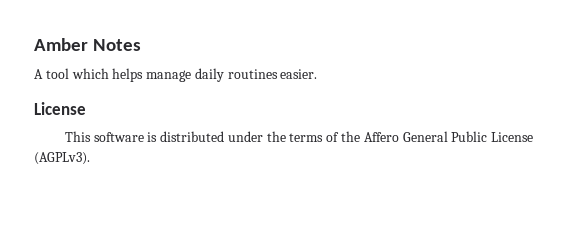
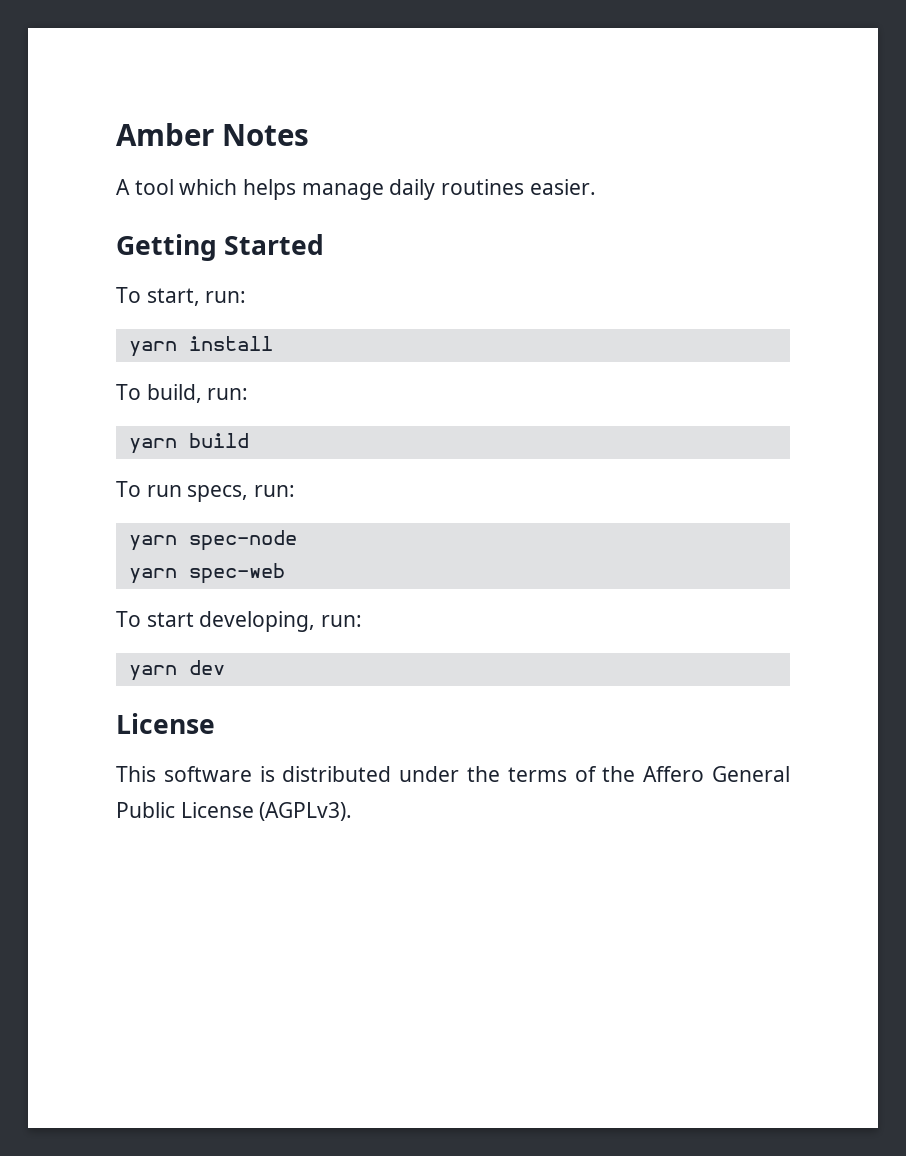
(318, 74) none -> [116,234,325,261] [116,287,247,306] [128,336,273,357] [116,384,249,403] [128,433,249,454] [116,481,296,502] [128,530,297,551] [128,563,285,584] [116,611,363,632] [128,660,225,681] // Getting Started // To start, run: // yarn install // To build, run: // yarn build // To run specs, run: // yarn spec-node // yarn spec-web // To start developing, run: // yarn dev

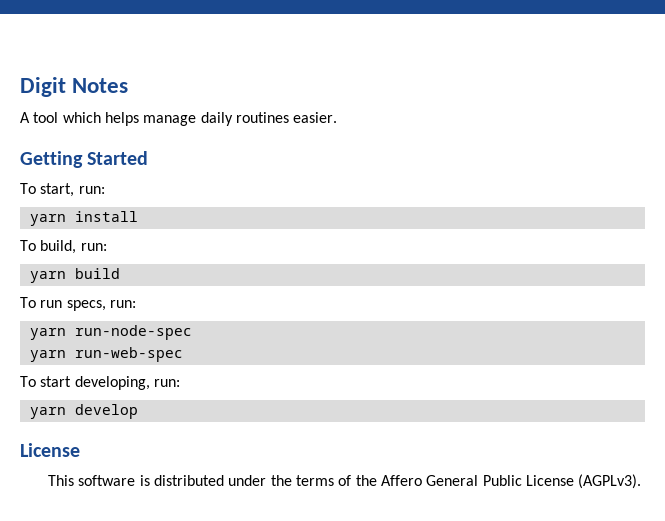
[116,123,214,146] Amber -> [20,77,66,97] Digit
[188,530,297,551] [128,563,285,584] spec-node // yarn spec-web -> [74,325,192,340] [29,347,183,362] run-node-spec // yarn run-web-spec
[188,660,225,675] dev -> [74,404,138,419] develop

